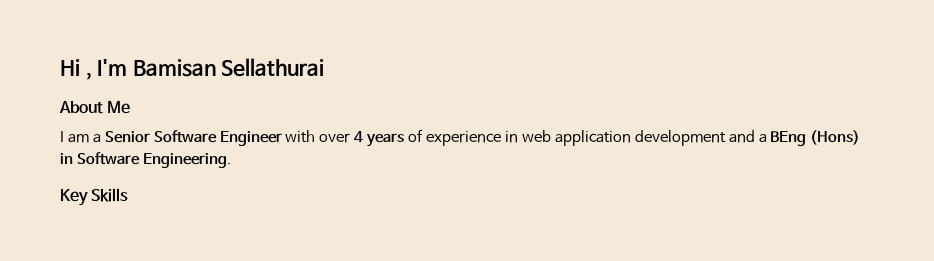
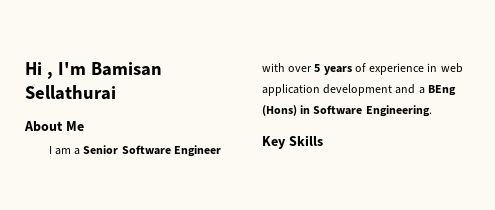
[354,131,364,142] 4 -> [314,64,321,72] 5

